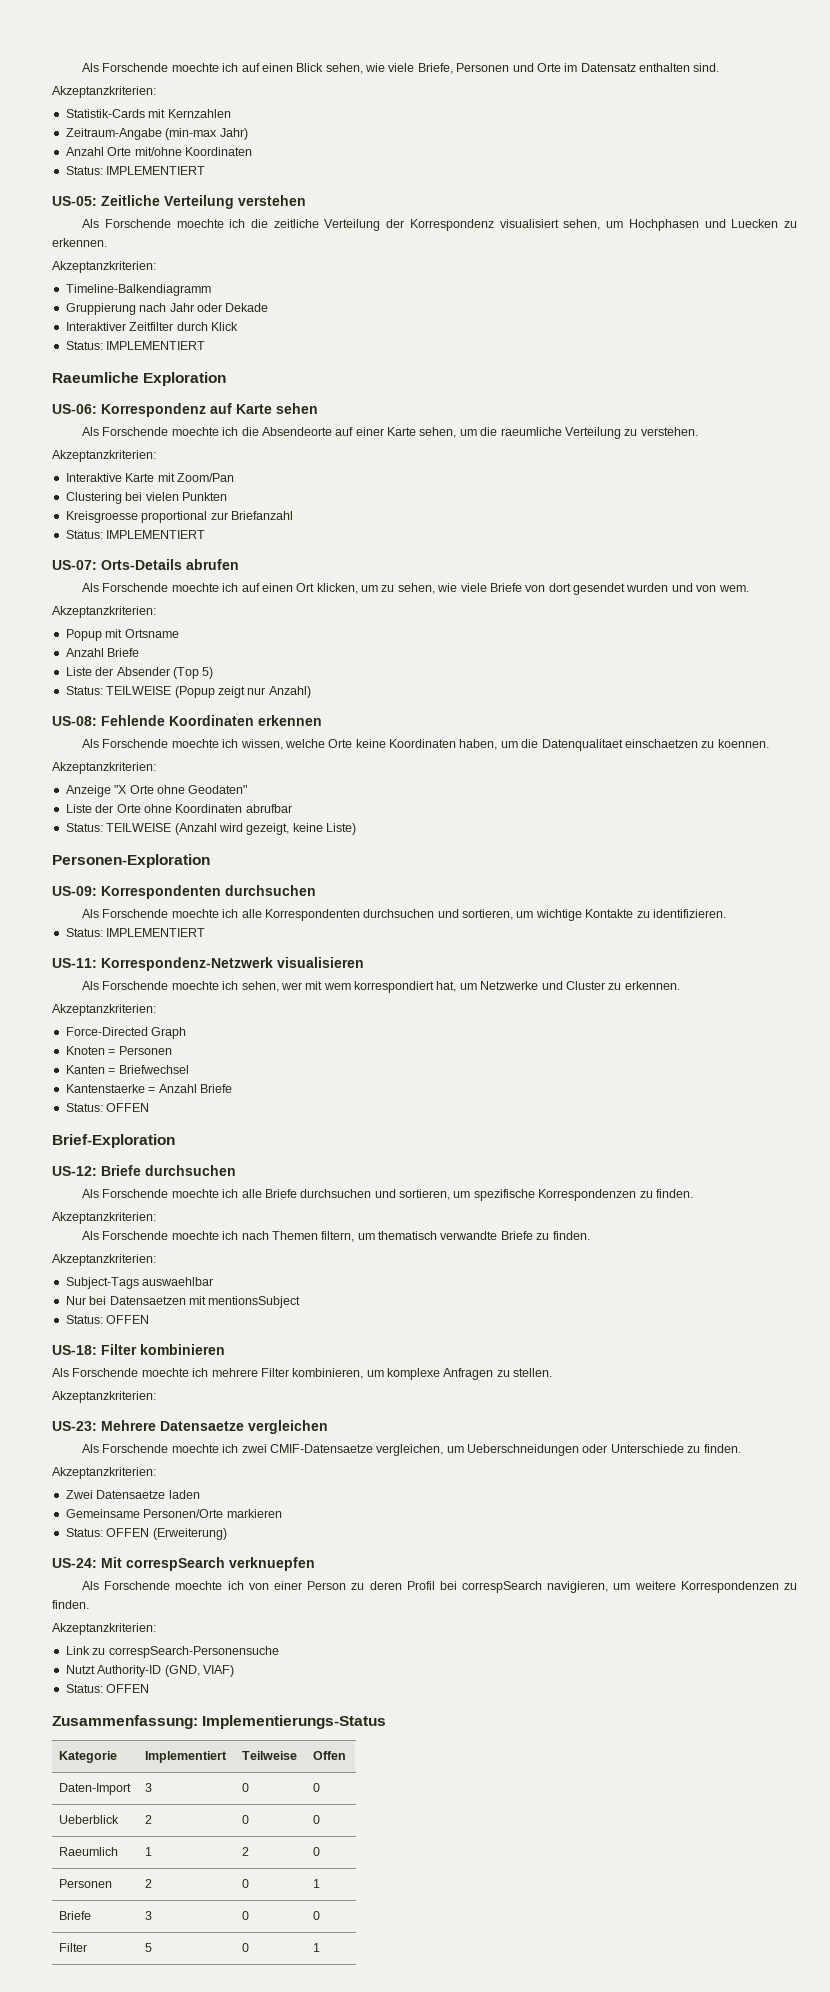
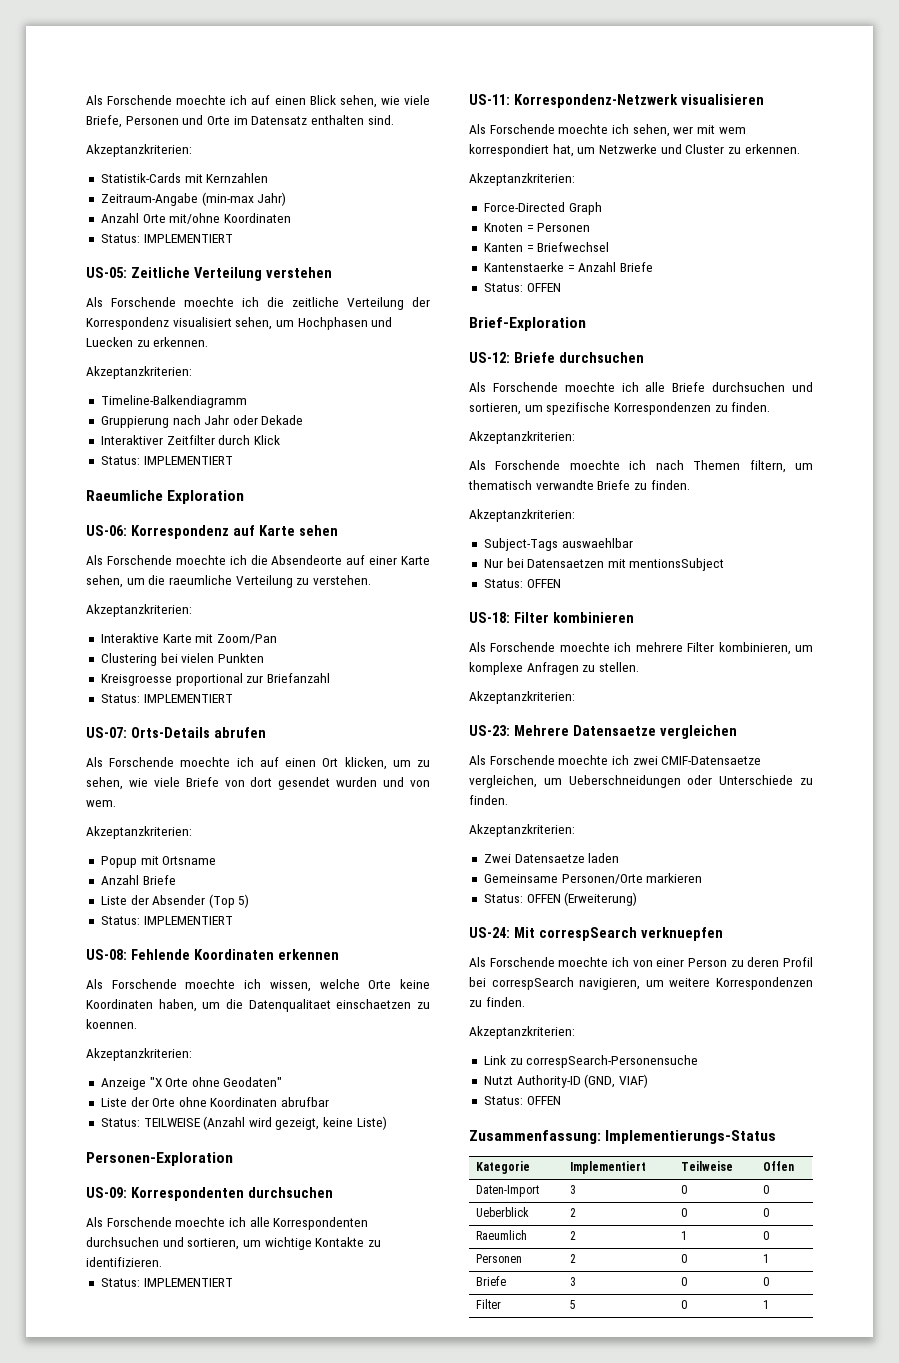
[106,686,311,698] TEILWEISE (Popup zeigt nur Anzahl) -> [143,916,233,925] IMPLEMENTIERT
[145,1847,153,1856] [242,1847,250,1856] | 1 | 2 -> [570,1231,577,1240] [681,1231,688,1240] | 2 | 1

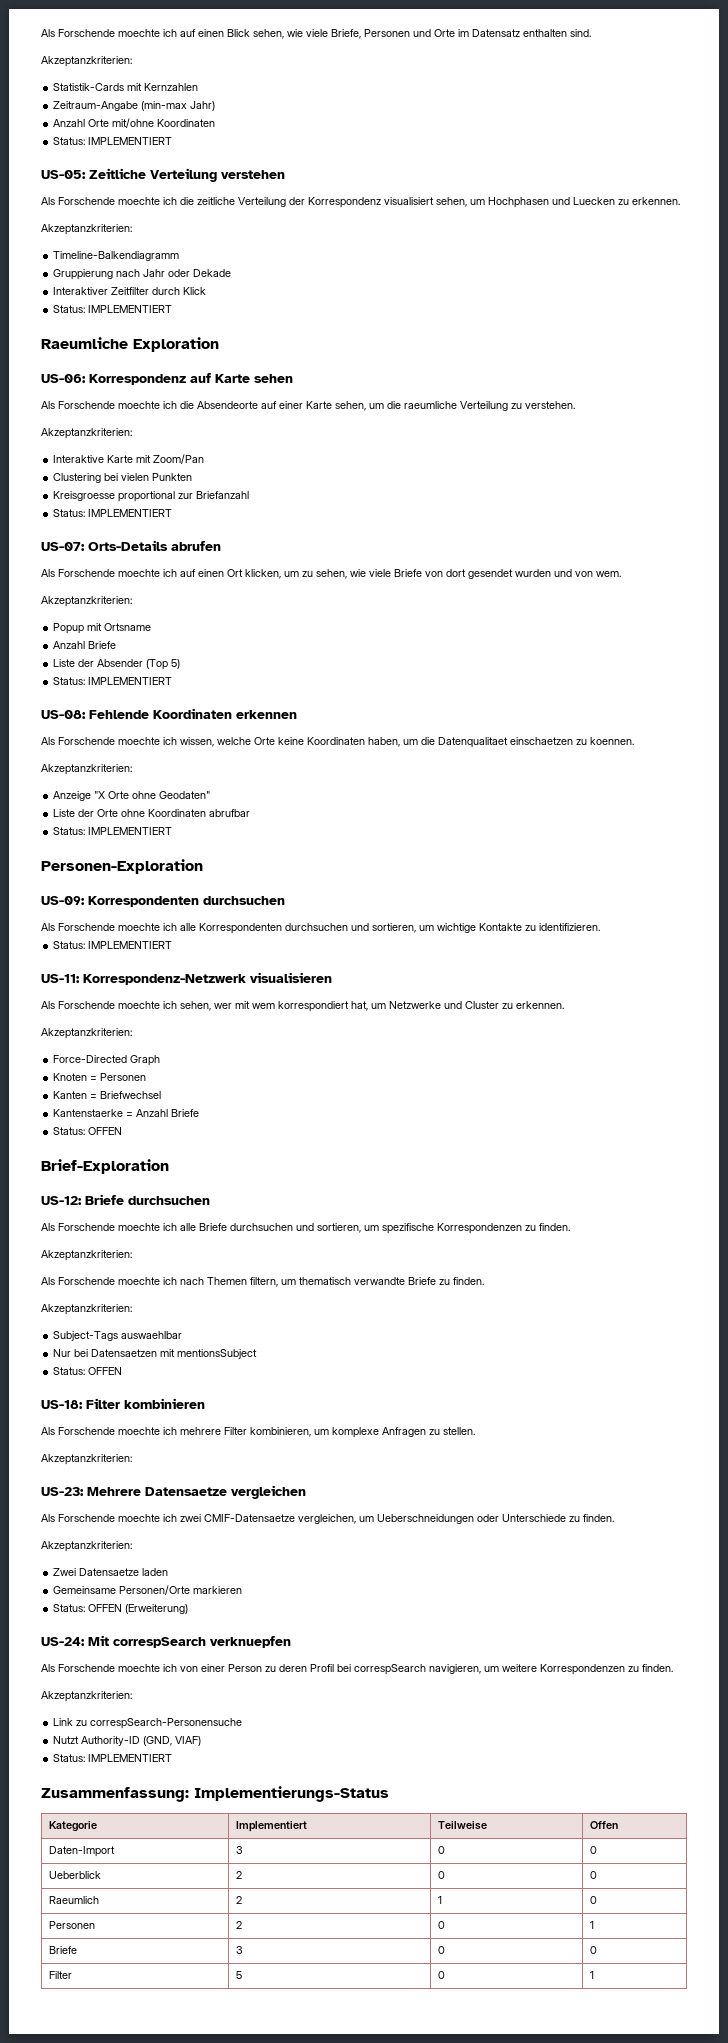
[143,1116,387,1130] TEILWEISE (Anzahl wird gezeigt, keine Liste) -> [88,827,173,835] IMPLEMENTIERT
[526,1096,561,1105] OFFEN -> [88,1754,173,1762] IMPLEMENTIERT

